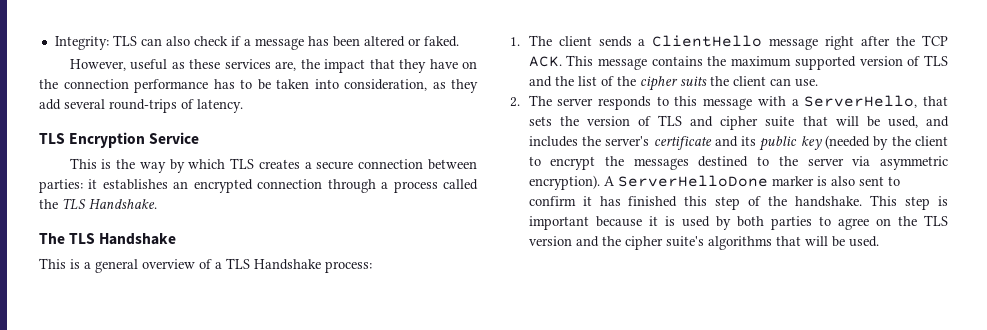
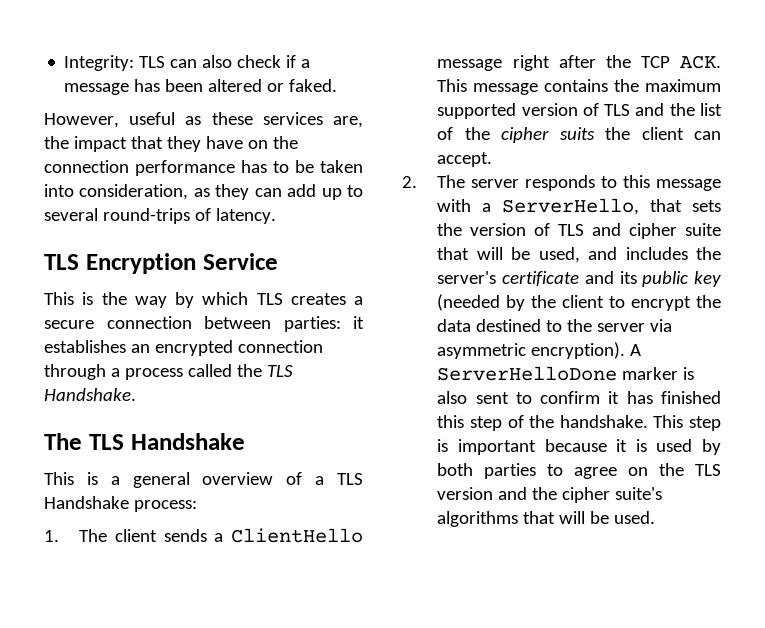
[39,99,61,110] add -> [254,184,363,200] can add up to
[794,79,818,87] use. -> [437,152,493,167] accept.
[633,158,689,170] messages -> [437,319,472,332] data

